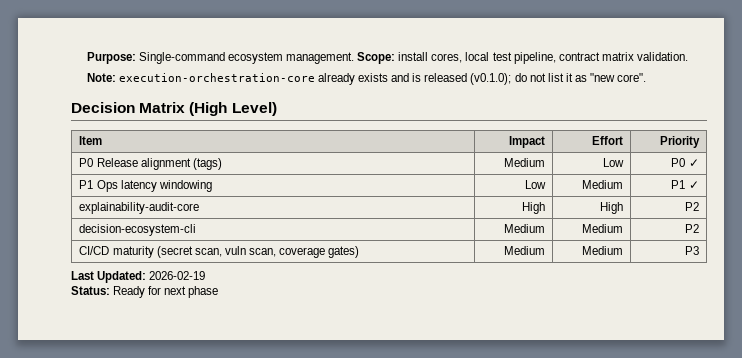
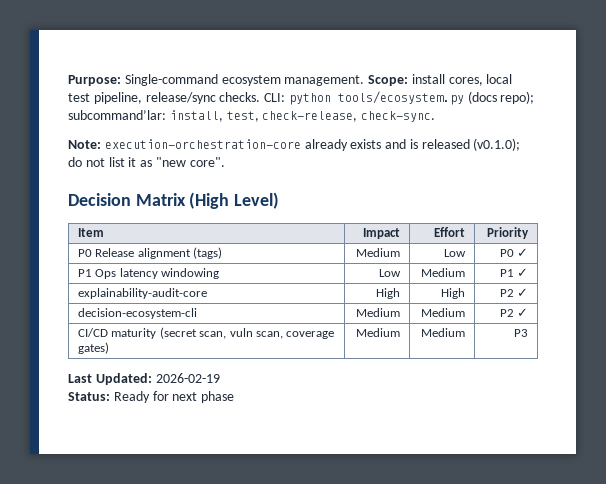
[558,52,689,61] contract matrix validation. -> [145,91,535,105] [68,110,436,122] release/sync checks. CLI: python tools/ecosystem.py (docs repo); subcommand’lar: install, test, check-release, check-sync.
(699, 206) none -> [516,288,528,297] ✓
(699, 228) none -> [516,308,528,317] ✓

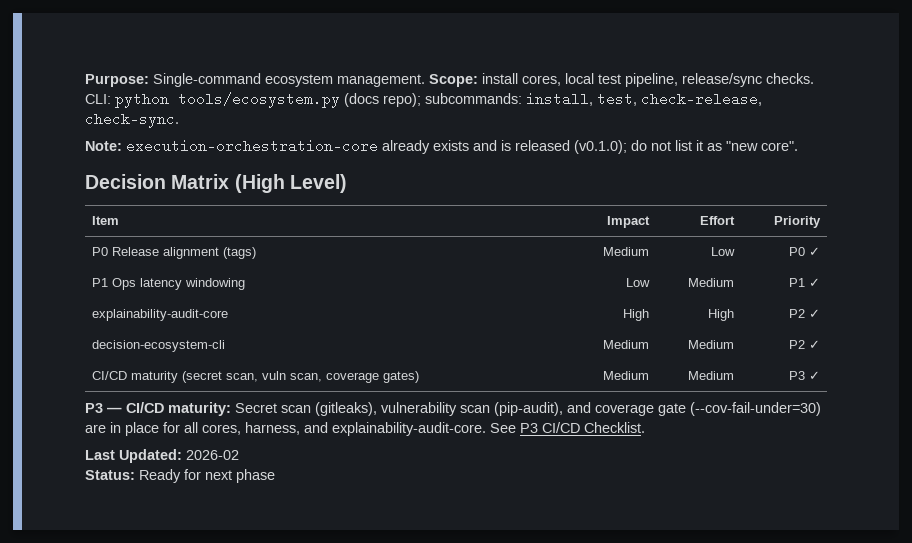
[68,110,166,120] subcommand’lar: -> [425,93,522,104] subcommands:
(528, 333) none -> [809,371,821,380] [85,402,821,416] [85,422,645,436] ✓ // P3 — CI/CD maturity: Secret scan (gitleaks), vulnerability scan (pip-audit), and coverage gate (--cov-fail-under=30) are in place for all cores, harness, and explainability-audit-core. See P3 CI/CD Checklist.
[155,373,220,383] 2026-02-19 -> [186,450,239,460] 2026-02

